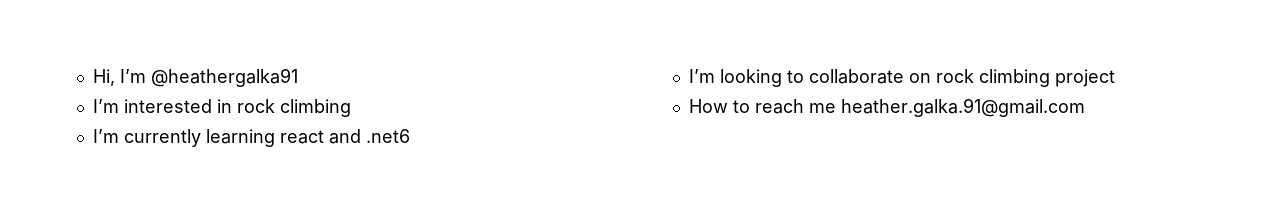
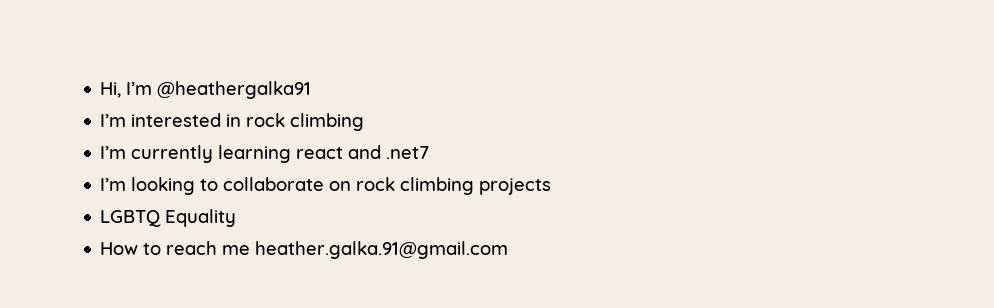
[365,129,410,143] .net6 -> [386,146,430,159] .net7
[1054,69,1115,87] project -> [479,178,552,195] [100,209,237,227] projects // LGBTQ Equality

